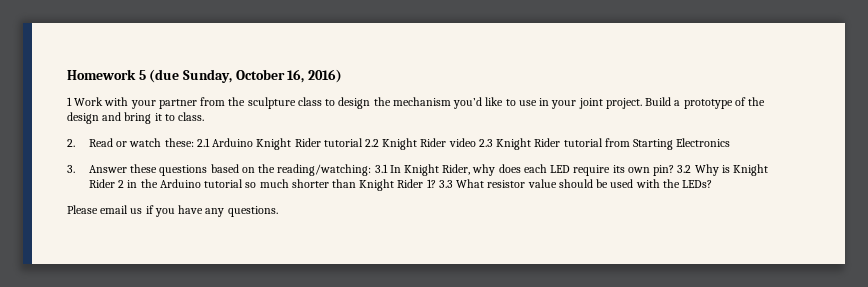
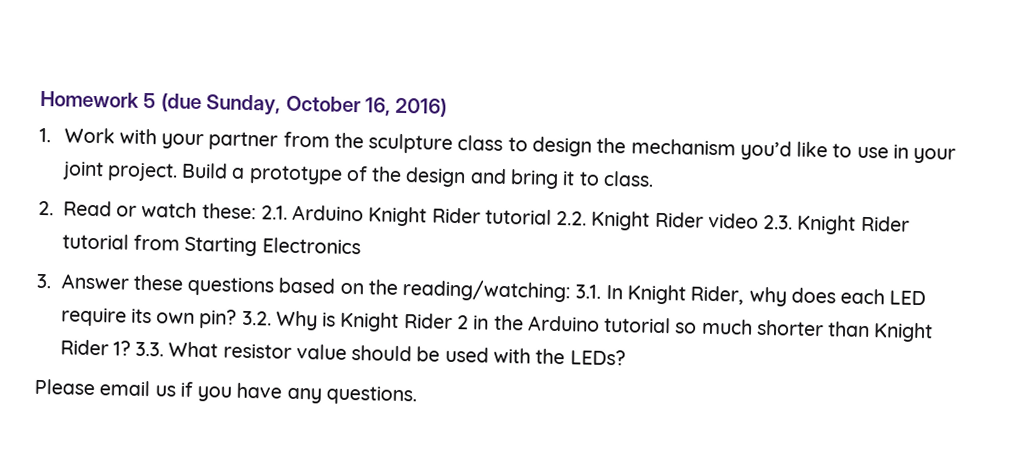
[67,97,72,106] 1 -> [39,127,51,143] 1.
[196,138,210,147] 2.1 -> [260,205,288,220] 2.1.
[364,139,379,147] 2.2 -> [556,210,588,226] 2.2.
[478,139,493,147] 2.3 -> [763,214,794,230] 2.3.
[374,164,388,173] 3.1 -> [575,284,602,299] 3.1.
[677,165,692,173] 3.2 -> [241,310,272,326] 3.2.
[438,180,453,188] 3.3 -> [135,341,165,357] 3.3.

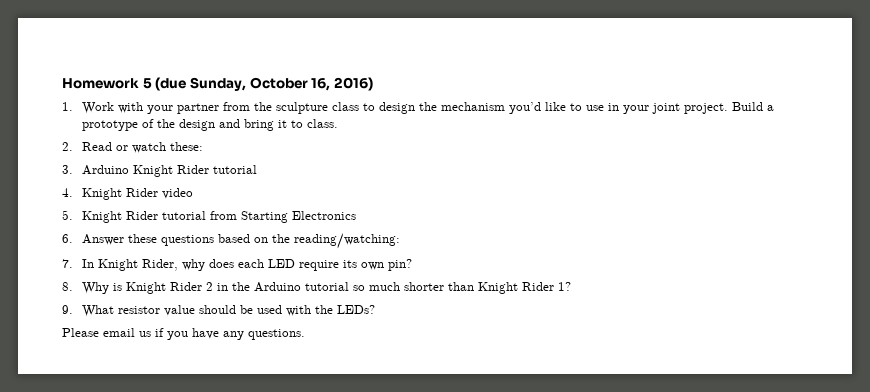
[260,205,288,220] 2.1. -> [62,165,73,174] // 3.
[556,210,588,226] 2.2. -> [62,188,73,197] // 4.
[763,214,794,230] 2.3. -> [62,210,73,220] // 5.
[36,273,52,289] 3. -> [62,234,73,243] 6.
[575,284,602,299] 3.1. -> [62,259,73,268] // 7.
[241,310,272,326] 3.2. -> [62,282,73,291] // 8.
[135,341,165,357] 3.3. -> [62,305,73,314] // 9.

